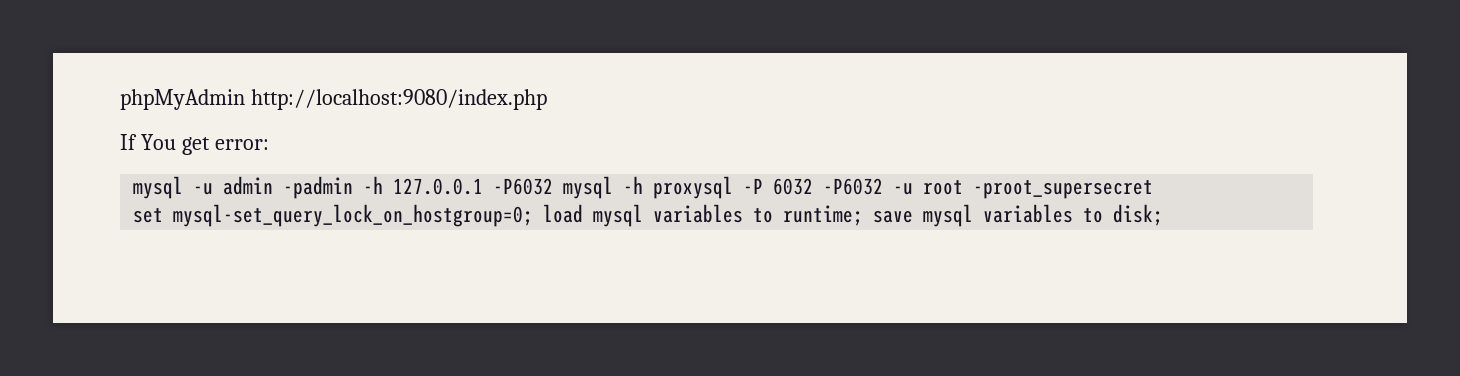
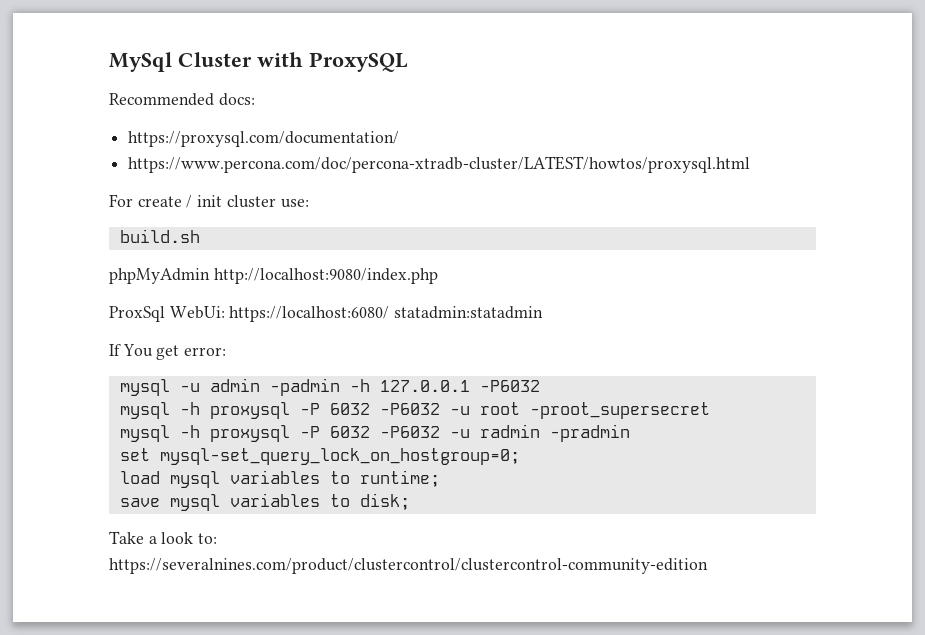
[120,89,547,110] phpMyAdmin http://localhost:9080/index.php -> [109,52,408,72] [109,93,255,106] [128,131,400,147] [128,156,751,173] [109,194,309,208] [119,229,200,243] [109,268,438,284] [109,306,544,322] MySql Cluster with ProxySQL // Recommended docs: // https://proxysql.com/documentation/ // https://www.percona.com/doc/percona-xtradb-cluster/LATEST/howtos/proxysql.html // For create / init cluster use: // build.sh // phpMyAdmin http://localhost:9080/index.php // ProxSql WebUi: https://localhost:6080/ statadmin:statadmin
(554, 186) none -> (540, 386) //
(1154, 189) none -> [119,424,630,442] // mysql -h proxysql -P 6032 -P6032 -u radmin -pradmin
(534, 215) none -> (520, 456) //
(864, 215) none -> (440, 478) //
(1164, 215) none -> [109,531,218,544] [109,558,708,574] // Take a look to: https://severalnines.com/product/clustercontrol/clustercontrol-community-edition

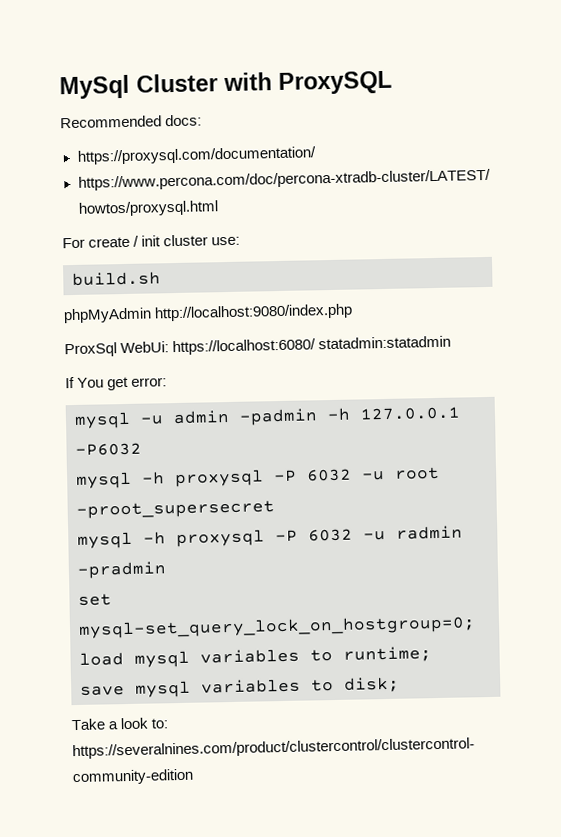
[379,403,440,415] -P6032 -> (352, 475) none
[379,426,440,438] -P6032 -> (353, 535) none

